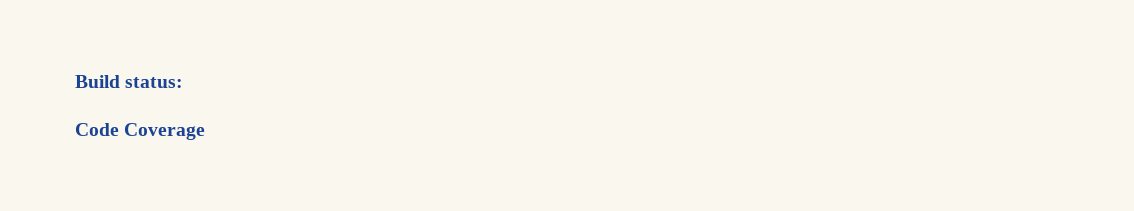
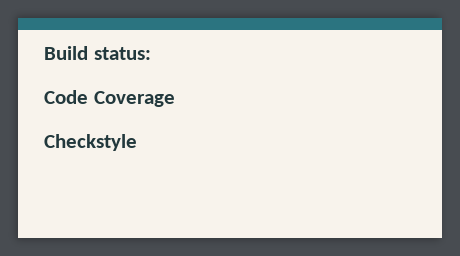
(206, 131) none -> [44,134,137,151] // Checkstyle

